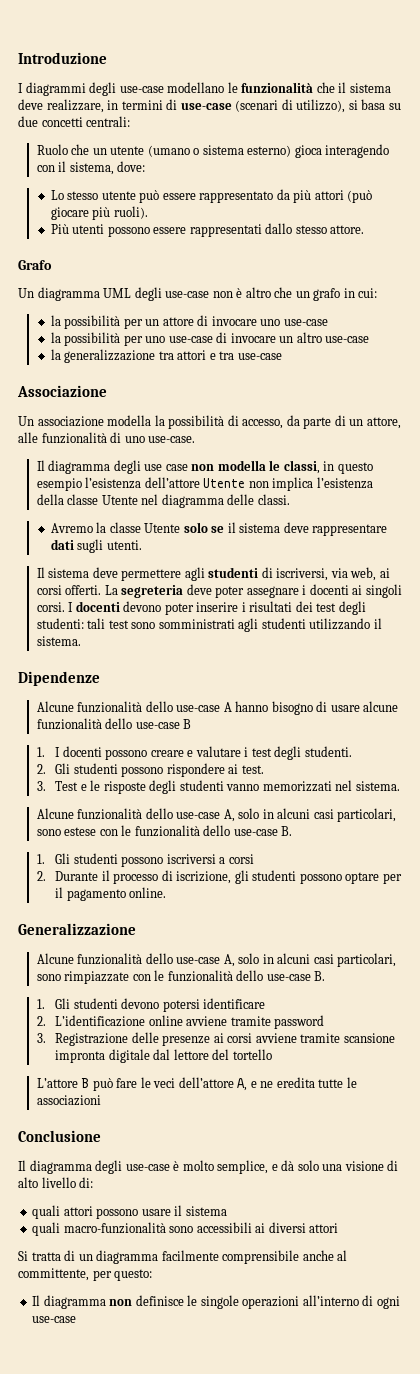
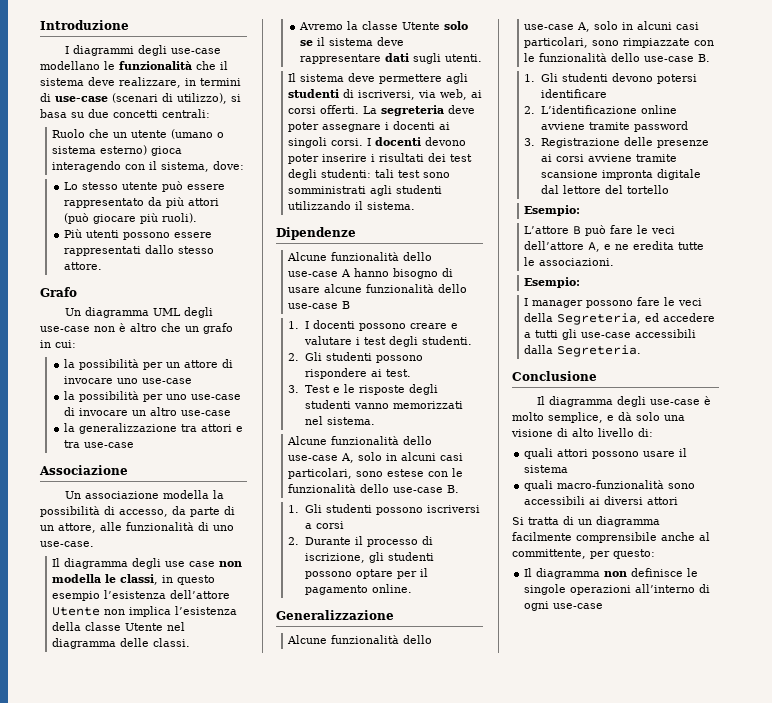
(272, 1054) none -> [524,205,581,216] // Esempio:
[36,1095,101,1106] associazioni -> [539,258,615,266] [524,277,581,288] [524,297,703,308] [524,313,716,325] [524,329,697,340] [524,345,642,357] associazioni. // Esempio: // I manager possono fare le veci della Segreteria, ed accedere a tutti gli use-case accessibili dalla Segreteria.

